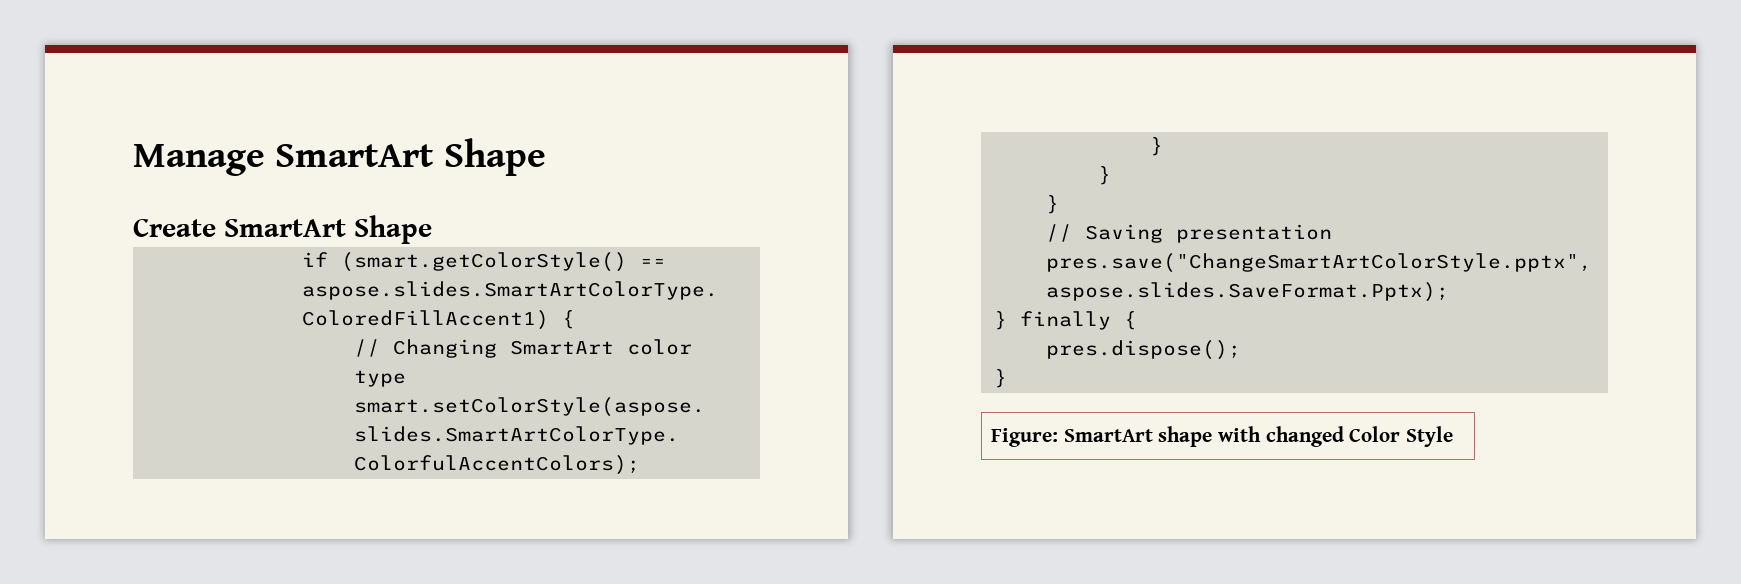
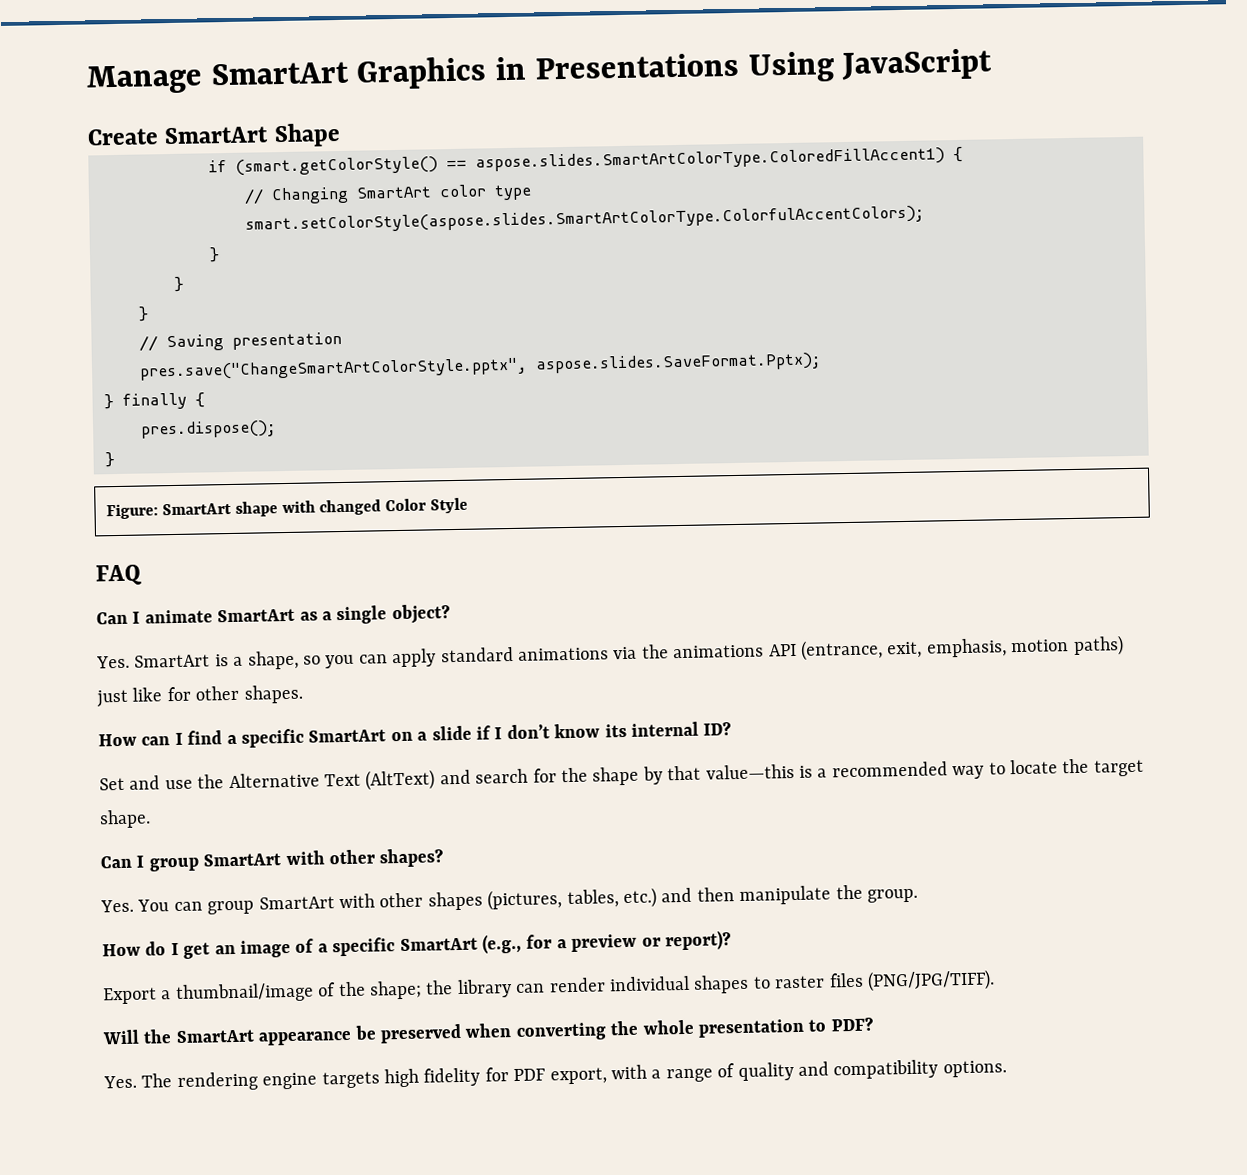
[443,138,546,176] Shape -> [356,48,993,90] Graphics in Presentations Using JavaScript
(1454, 436) none -> [95,564,142,586] [96,604,450,625] [96,635,1124,670] [96,684,304,708] [98,721,732,748] [99,758,1144,791] [99,809,151,829] [100,848,444,872] [100,884,918,915] [102,930,731,959] [103,969,995,1005] [102,1017,873,1046] [103,1059,1007,1092] // FAQ // Can I animate SmartArt as a single object? // Yes. SmartArt is a shape, so you can apply standard animations via the animations API (entrance, exit, emphasis, motion paths) just like for other shapes. // How can I find a specific SmartArt on a slide if I don’t know its internal ID? // Set and use the Alternative Text (AltText) and search for the shape by that value—this is a recommended way to locate the target shape. // Can I group SmartArt with other shapes? // Yes. You can group SmartArt with other shapes (pictures, tables, etc.) and then manipulate the group. // How do I get an image of a specific SmartArt (e.g., for a preview or report)? // Export a thumbnail/image of the shape; the library can render individual shapes to raster files (PNG/JPG/TIFF). // Will the SmartArt appearance be preserved when converting the whole presentation to PDF? // Yes. The rendering engine targets high fidelity for PDF export, with a range of quality and compatibility options.

